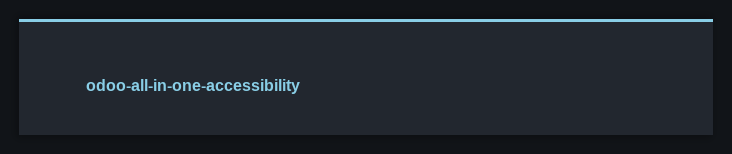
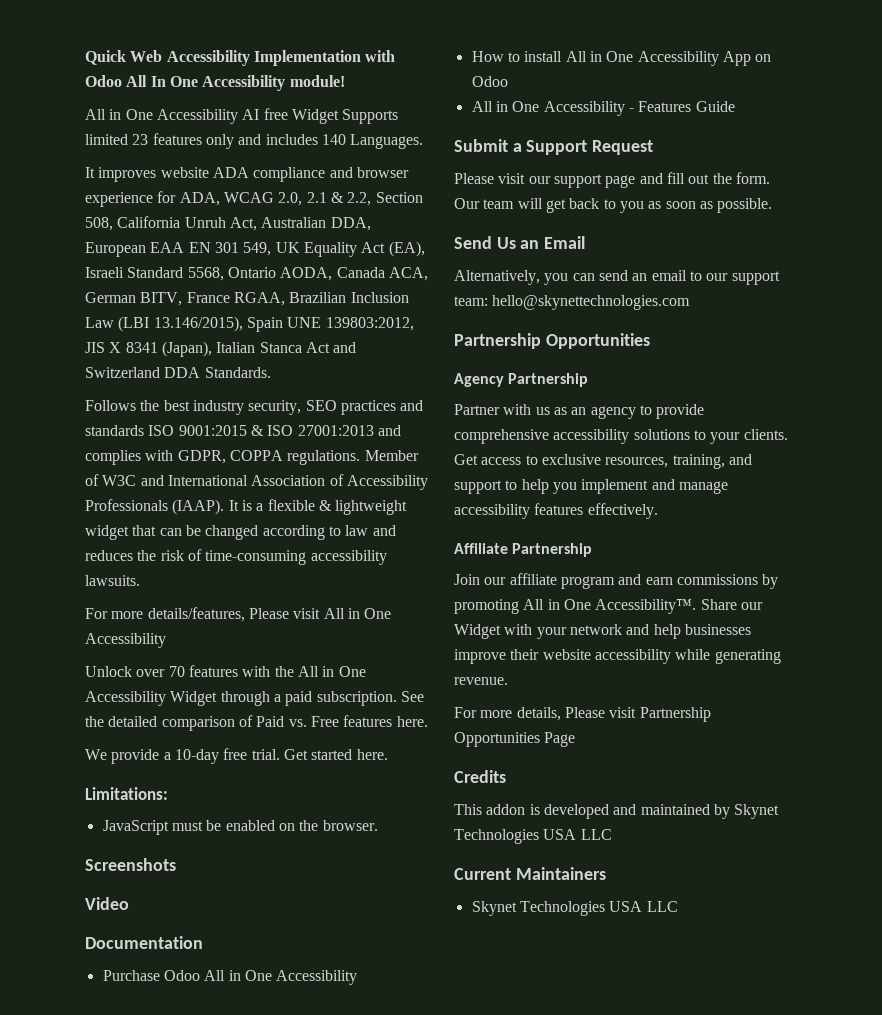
[86,79,300,94] odoo-all-in-one-accessibility -> [85,50,396,66] [85,75,345,91] [85,108,399,124] [85,133,424,149] [85,167,409,182] [85,191,423,207] [85,216,371,231] [85,241,425,257] [85,267,428,281] [85,292,409,306] [85,316,414,332] [85,341,357,357] [85,367,271,378] [85,400,424,415] [85,425,401,436] [85,450,419,465] [85,474,428,490] [85,499,408,515] [85,525,396,540] [85,549,387,565] [85,575,140,586] [85,607,392,622] [85,633,166,648] [85,665,366,677] [85,691,424,706] [85,715,428,731] [85,748,388,764] [85,787,168,800] [102,820,378,835] [85,858,176,871] [85,897,129,910] [85,936,203,949] [102,970,358,985] [471,51,772,66] [471,76,508,87] [471,101,735,116] [454,139,654,155] [454,172,770,188] [454,198,773,213] [454,236,586,249] [454,270,780,285] [454,295,691,310] [454,333,650,349] [454,373,589,387] [454,404,705,419] [454,429,788,444] [454,454,752,469] [454,479,728,494] [454,503,658,519] [454,543,593,557] [454,573,779,589] [454,599,763,614] [454,624,751,639] [454,649,781,664] [454,677,508,685] [454,707,711,722] [454,732,576,747] [454,770,506,783] [454,804,780,819] [454,829,612,844] [454,867,606,880] [471,901,678,916] Quick Web Accessibility Implementation with Odoo All In One Accessibility module! // All in One Accessibility AI free Widget Supports limited 23 features only and includes 140 Languages. // It improves website ADA compliance and browser experience for ADA, WCAG 2.0, 2.1 & 2.2, Section 508, California Unruh Act, Australian DDA, European EAA EN 301 549, UK Equality Act (EA), Israeli Standard 5568, Ontario AODA, Canada ACA, German BITV, France RGAA, Brazilian Inclusion Law (LBI 13.146/2015), Spain UNE 139803:2012, JIS X 8341 (Japan), Italian Stanca Act and Switzerland DDA Standards. // Follows the best industry security, SEO practices and standards ISO 9001:2015 & ISO 27001:2013 and complies with GDPR, COPPA regulations. Member of W3C and International Association of Accessibility Professionals (IAAP). It is a flexible & lightweight widget that can be changed according to law and reduces the risk of time-consuming accessibility lawsuits. // For more details/features, Please visit All in One Accessibility // Unlock over 70 features with the All in One Accessibility Widget through a paid subscription. See the detailed comparison of Paid vs. Free features here. // We provide a 10-day free trial. Get started here. // Limitations: // JavaScript must be enabled on the browser. // Screenshots // Video // Documentation // Purchase Odoo All in One Accessibility // How to install All in One Accessibility App on Odoo // All in One Accessibility - Features Guide // Submit a Support Request // Please visit our support page and fill out the form. Our team will get back to you as soon as possible. // Send Us an Email // Alternatively, you can send an email to our support team: hello@skynettechnologies.com // Partnership Opportunities // Agency Partnership // Partner with us as an agency to provide comprehensive accessibility solutions to your clients. Get access to exclusive resources, training, and support to help you implement and manage accessibility features effectively. // Affiliate Partnership // Join our affiliate program and earn commissions by promoting All in One Accessibility™. Share our Widget with your network and help businesses improve their website accessibility while generating revenue. // For more details, Please visit Partnership Opportunities Page // Credits // This addon is developed and maintained by Skynet Technologies USA LLC // Current Maintainers // Skynet Technologies USA LLC

